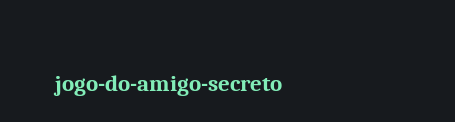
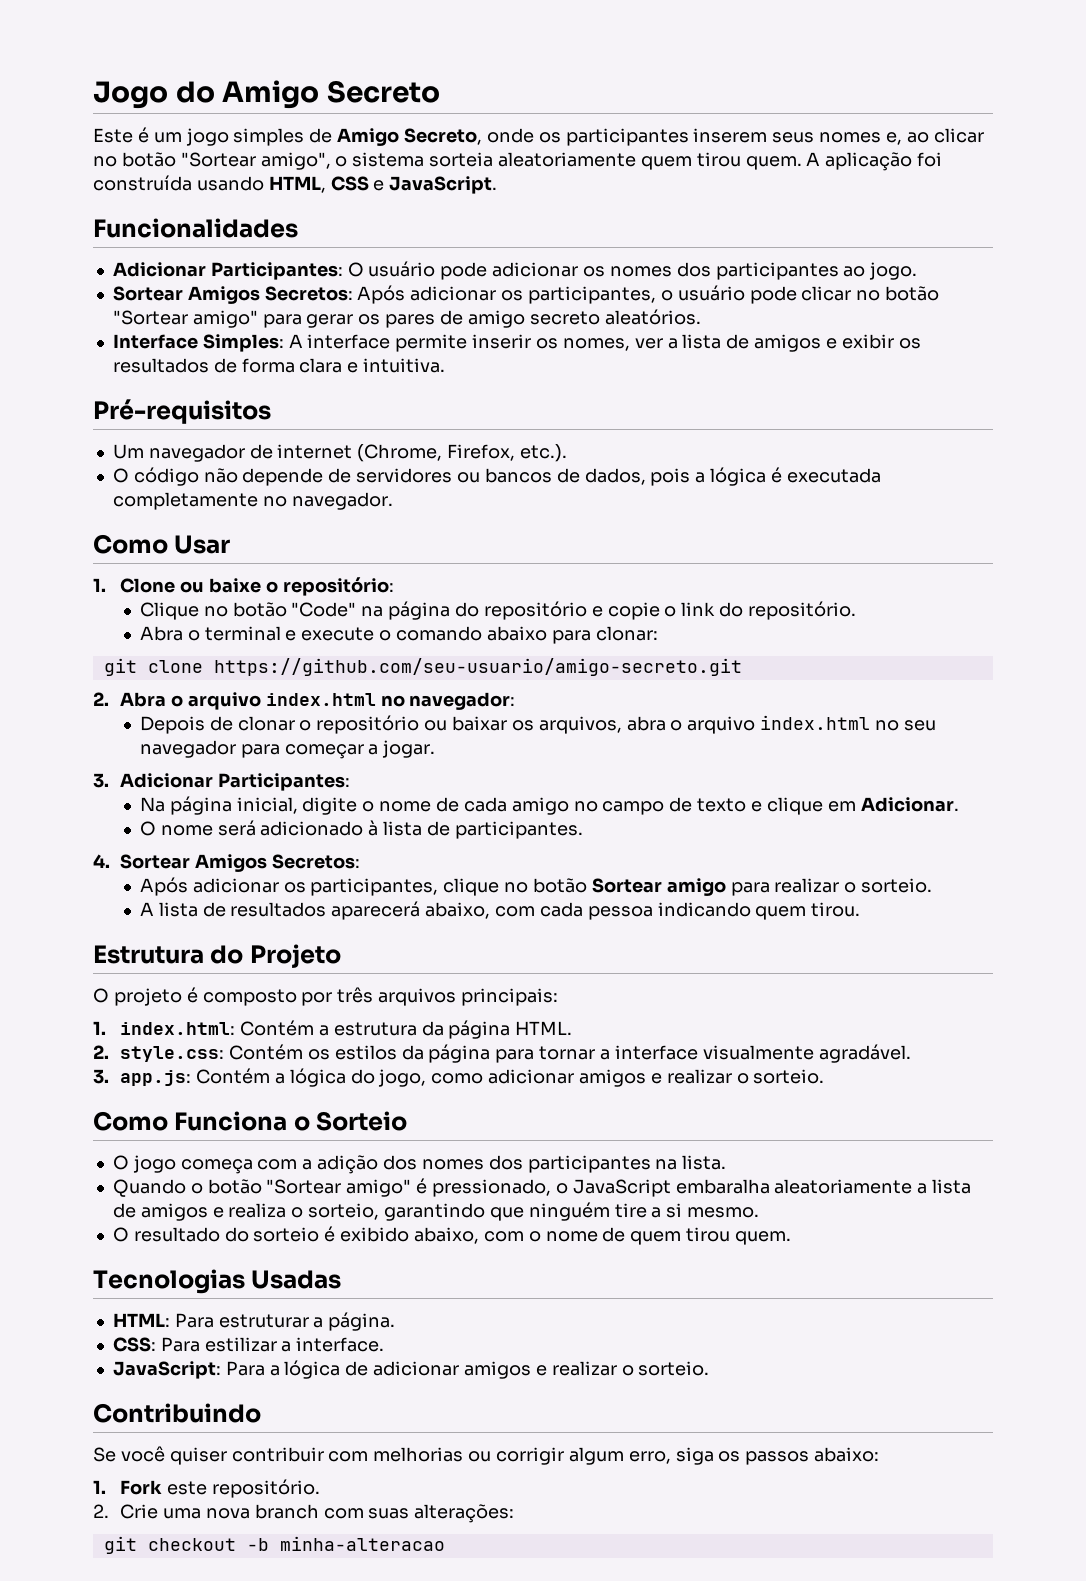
[53,75,282,96] jogo-do-amigo-secreto -> [93,80,440,109] [93,127,984,146] [93,152,943,171] [93,175,498,194] [93,218,298,238] [112,261,918,280] [112,285,940,304] [112,309,701,328] [112,334,921,352] [112,358,446,373] [93,399,271,424] [112,444,567,462] [112,467,881,486] [112,492,393,510] [93,534,231,554] [93,577,394,596] [139,601,857,620] [139,626,658,644] [103,658,742,676] [93,692,516,710] [139,715,936,734] [139,740,436,759] [93,773,350,791] [139,796,959,815] [139,820,583,839] [93,854,360,872] [139,877,933,896] [139,901,861,920] [93,944,341,968] [93,987,559,1006] [93,1020,573,1039] [93,1044,911,1063] [93,1068,825,1087] [93,1111,408,1131] [112,1155,727,1174] [112,1178,972,1197] [112,1202,760,1221] [112,1226,791,1245] [93,1269,342,1294] [112,1312,396,1331] [112,1337,385,1352] [112,1360,710,1379] [93,1403,261,1423] [93,1446,880,1465] [93,1479,320,1498] [93,1504,515,1523] [103,1536,445,1554] Jogo do Amigo Secreto // Este é um jogo simples de Amigo Secreto, onde os participantes inserem seus nomes e, ao clicar no botão "Sortear amigo", o sistema sorteia aleatoriamente quem tirou quem. A aplicação foi construída usando HTML, CSS e JavaScript. // Funcionalidades // Adicionar Participantes: O usuário pode adicionar os nomes dos participantes ao jogo. // Sortear Amigos Secretos: Após adicionar os participantes, o usuário pode clicar no botão "Sortear amigo" para gerar os pares de amigo secreto aleatórios. // Interface Simples: A interface permite inserir os nomes, ver a lista de amigos e exibir os resultados de forma clara e intuitiva. // Pré-requisitos // Um navegador de internet (Chrome, Firefox, etc.). // O código não depende de servidores ou bancos de dados, pois a lógica é executada completamente no navegador. // Como Usar // 1. Clone ou baixe o repositório: // Clique no botão "Code" na página do repositório e copie o link do repositório. // Abra o terminal e execute o comando abaixo para clonar: // git clone https://github.com/seu-usuario/amigo-secreto.git // 2. Abra o arquivo index.html no navegador: // Depois de clonar o repositório ou baixar os arquivos, abra o arquivo index.html no seu navegador para começar a jogar. // 3. Adicionar Participantes: // Na página inicial, digite o nome de cada amigo no campo de texto e clique em Adicionar. // O nome será adicionado à lista de participantes. // 4. Sortear Amigos Secretos: // Após adicionar os participantes, clique no botão Sortear amigo para realizar o sorteio. // A lista de resultados aparecerá abaixo, com cada pessoa indicando quem tirou. // Estrutura do Projeto // O projeto é composto por três arquivos principais: // 1. index.html: Contém a estrutura da página HTML. // 2. style.css: Contém os estilos da página para tornar a interface visualmente agradável. // 3. app.js: Contém a lógica do jogo, como adicionar amigos e realizar o sorteio. // Como Funciona o Sorteio // O jogo começa com a adição dos nomes dos participantes na lista. // Quando o botão "Sortear amigo" é pressionado, o JavaScript embaralha aleatoriamente a lista de amigos e realiza o sorteio, garantindo que ninguém tire a si mesmo. // O resultado do sorteio é exibido abaixo, com o nome de quem tirou quem. // Tecnologias Usadas // HTML: Para estruturar a página. // CSS: Para estilizar a interface. // JavaScript: Para a lógica de adicionar amigos e realizar o sorteio. // Contribuindo // Se você quiser contribuir com melhorias ou corrigir algum erro, siga os passos abaixo: // 1. Fork este repositório. // 2. Crie uma nova branch com suas alterações: // git checkout -b minha-alteracao

